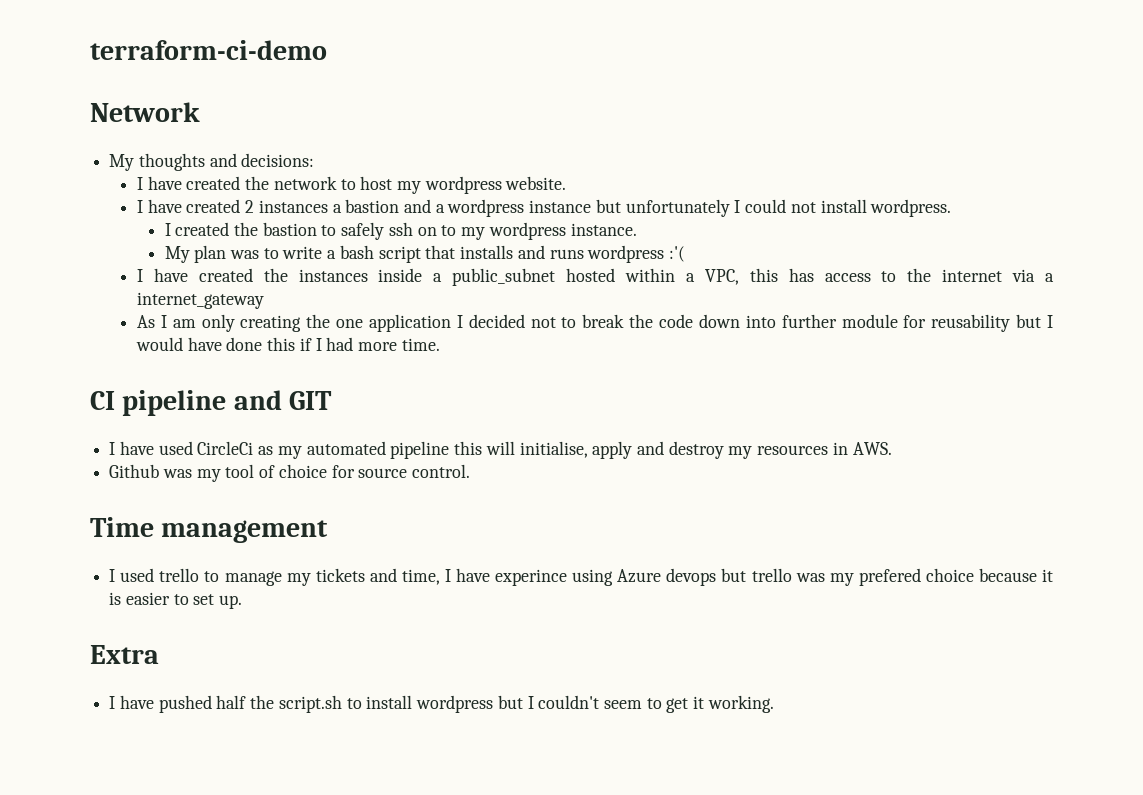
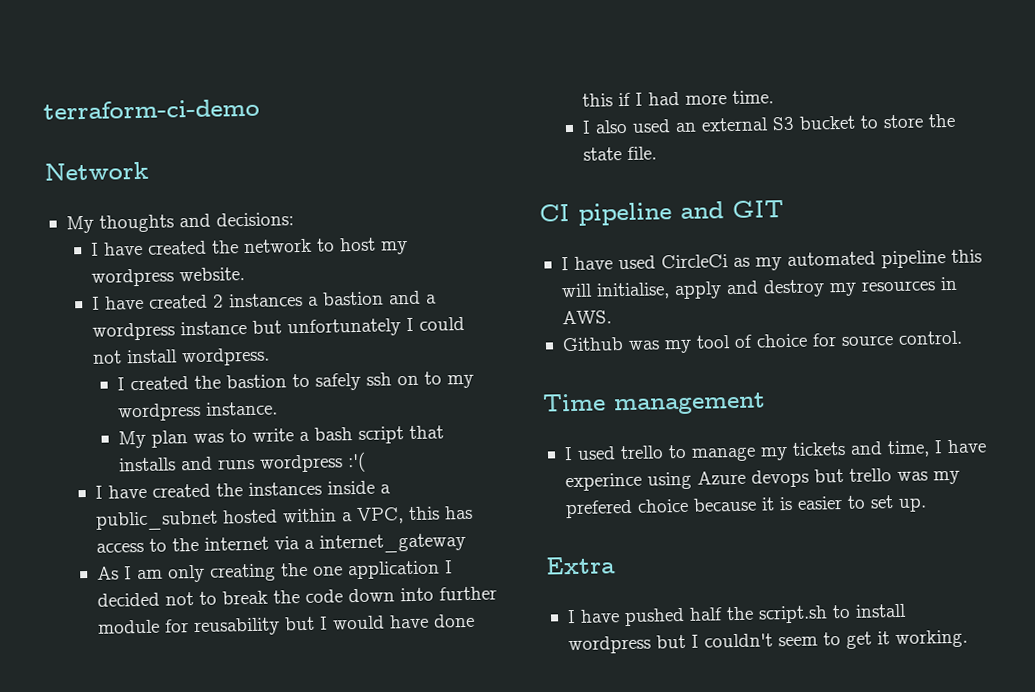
(440, 344) none -> [581,113,956,134] [582,146,657,161] // I also used an external S3 bucket to store the state file.

